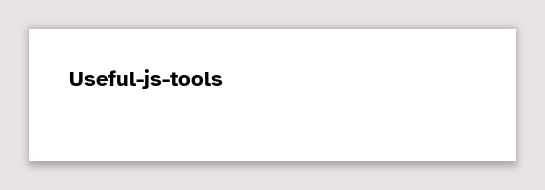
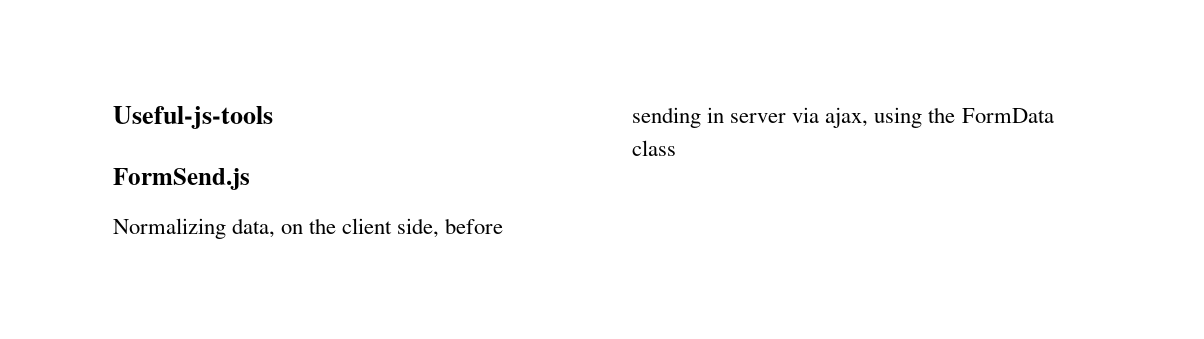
(223, 79) none -> [113,168,250,190] [113,218,504,239] [632,107,1054,128] [632,140,676,156] // FormSend.js // Normalizing data, on the client side, before sending in server via ajax, using the FormData class

